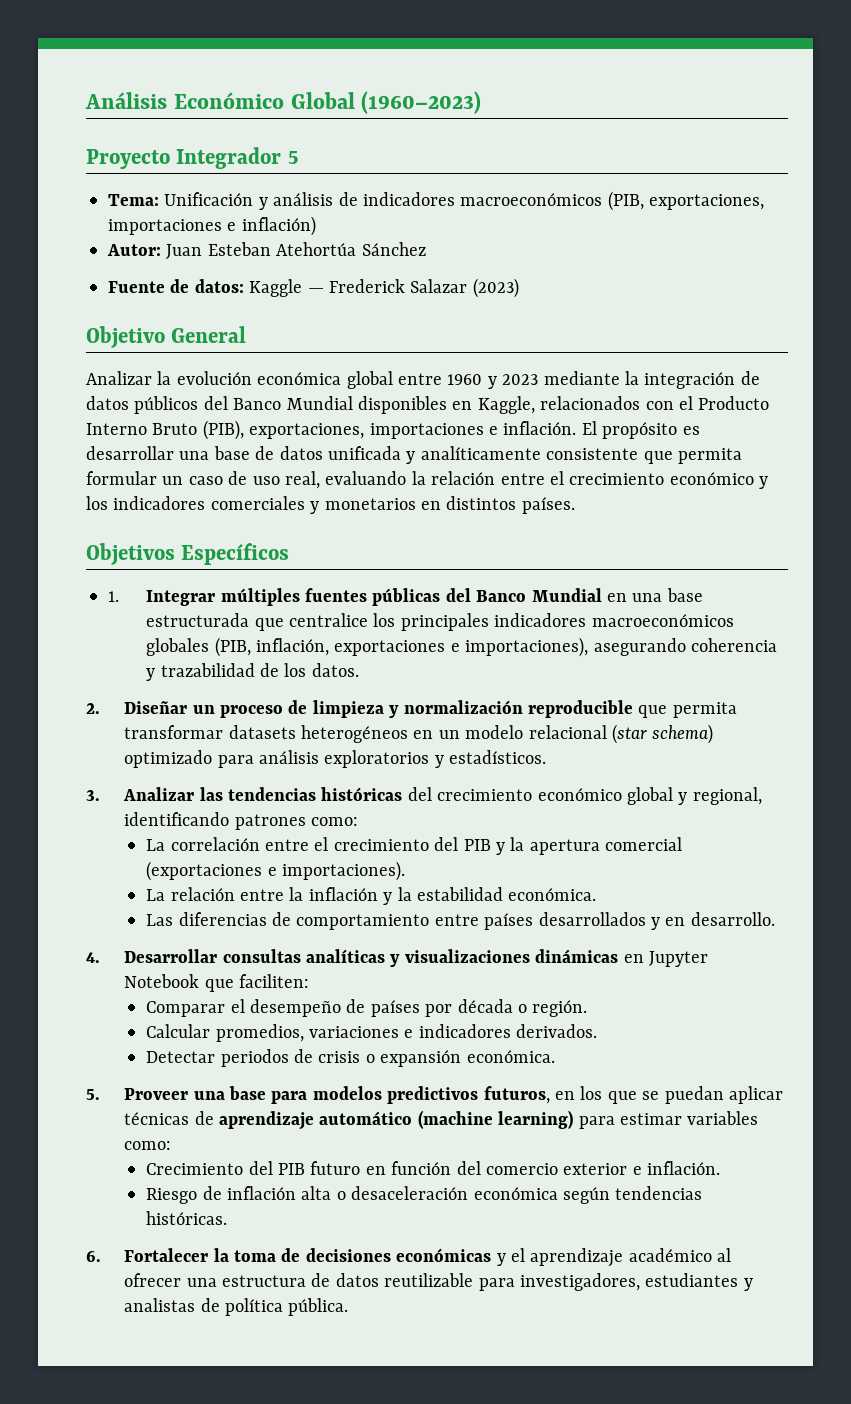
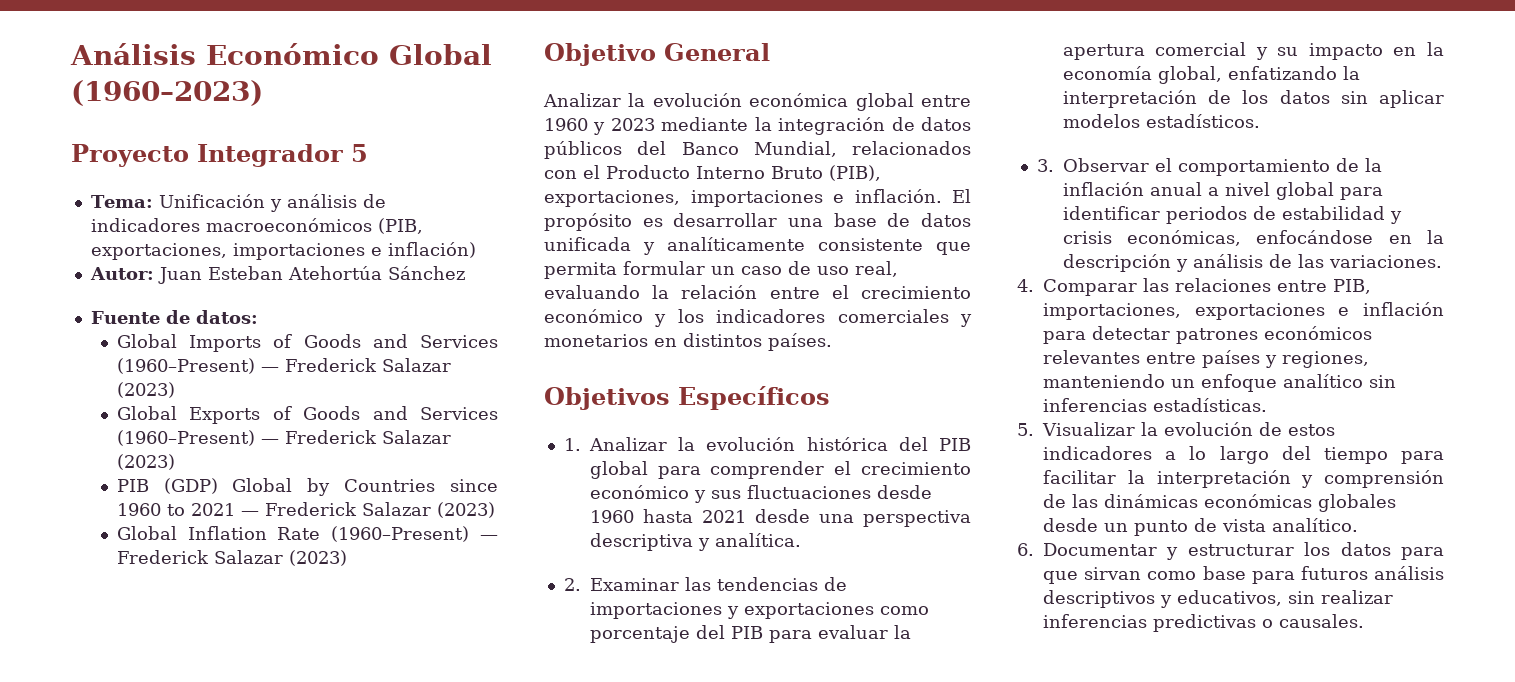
[249,279,303,297] Kaggle -> [116,334,498,352] [116,358,451,374] [116,382,175,398] [116,406,499,424] [116,430,451,446] [116,454,175,470] [116,478,498,496] [116,502,495,518] [116,526,470,542] // Global Imports of Goods and Services (1960–Present) — Frederick Salazar (2023) // Global Exports of Goods and Services (1960–Present) — Frederick Salazar (2023) // PIB (GDP) Global by Countries since 1960 to 2021 — Frederick Salazar (2023) // Global Inflation Rate (1960–Present)
[286,396,535,414] Mundial disponibles en Kaggle, -> [753,141,837,157] Mundial,
[146,588,703,606] [146,613,734,631] [146,637,778,657] [146,663,359,681] [86,700,737,718] [124,724,714,744] [124,750,547,768] [86,787,762,805] [124,812,359,830] [146,837,683,855] [146,861,406,881] [146,887,597,905] [146,912,775,930] [86,949,709,967] [124,974,310,992] [146,999,588,1017] [146,1024,598,1042] [146,1049,555,1067] [86,1086,784,1104] [124,1110,759,1130] [124,1141,172,1150] [146,1161,721,1175] [146,1186,703,1204] [146,1211,228,1225] [86,1248,732,1267] [124,1273,753,1291] [124,1298,349,1316] Integrar múltiples fuentes públicas del Banco Mundial en una base estructurada que centralice los principales indicadores macroeconómicos globales (PIB, inflación, exportaciones e importaciones), asegurando coherencia y trazabilidad de los datos. // 2. Diseñar un proceso de limpieza y normalización reproducible que permita transformar datasets heterogéneos en un modelo relacional (star schema) optimizado para análisis exploratorios y estadísticos. // 3. Analizar las tendencias históricas del crecimiento económico global y regional, identificando patrones como: // La correlación entre el crecimiento del PIB y la apertura comercial (exportaciones e importaciones). // La relación entre la inflación y la estabilidad económica. // Las diferencias de comportamiento entre países desarrollados y en desarrollo. // 4. Desarrollar consultas analíticas y visualizaciones dinámicas en Jupyter Notebook que faciliten: // Comparar el desempeño de países por década o región. // Calcular promedios, variaciones e indicadores derivados. // Detectar periodos de crisis o expansión económica. // 5. Proveer una base para modelos predictivos futuros, en los que se puedan aplicar técnicas de aprendizaje automático (machine learning) para estimar variables como: // Crecimiento del PIB futuro en función del comercio exterior e inflación. // Riesgo de inflación alta o desaceleración económica según tendencias históricas. // 6. Fortalecer la toma de decisiones económicas y el aprendizaje académico al ofrecer una estructura de datos reutilizable para investigadores, estudiantes y analistas de política pública. -> [588,437,971,451] [589,461,971,479] [589,485,932,503] [589,509,971,527] [589,533,801,551] [563,577,847,591] [589,602,929,619] [589,625,911,643] [1062,42,1444,60] [1062,66,1360,84] [1062,90,1444,108] [1062,114,1260,128] [1036,158,1382,176] [1062,182,1383,200] [1062,206,1402,224] [1062,230,1444,246] [1062,254,1442,272] [1017,278,1371,296] [1043,302,1444,320] [1043,326,1372,344] [1043,350,1369,368] [1043,374,1396,392] [1043,398,1267,412] [1017,422,1335,436] [1043,446,1444,464] [1043,470,1444,488] [1043,494,1396,512] [1043,518,1358,536] [1017,542,1444,560] [1043,566,1444,584] [1043,590,1393,608] [1043,614,1364,632] Analizar la evolución histórica del PIB global para comprender el crecimiento económico y sus fluctuaciones desde 1960 hasta 2021 desde una perspectiva descriptiva y analítica. // 2. Examinar las tendencias de importaciones y exportaciones como porcentaje del PIB para evaluar la apertura comercial y su impacto en la economía global, enfatizando la interpretación de los datos sin aplicar modelos estadísticos. // 3. Observar el comportamiento de la inflación anual a nivel global para identificar periodos de estabilidad y crisis económicas, enfocándose en la descripción y análisis de las variaciones. // 4. Comparar las relaciones entre PIB, importaciones, exportaciones e inflación para detectar patrones económicos relevantes entre países y regiones, manteniendo un enfoque analítico sin inferencias estadísticas. // 5. Visualizar la evolución de estos indicadores a lo largo del tiempo para facilitar la interpretación y comprensión de las dinámicas económicas globales desde un punto de vista analítico. // 6. Documentar y estructurar los datos para que sirvan como base para futuros análisis descriptivos y educativos, sin realizar inferencias predictivas o causales.

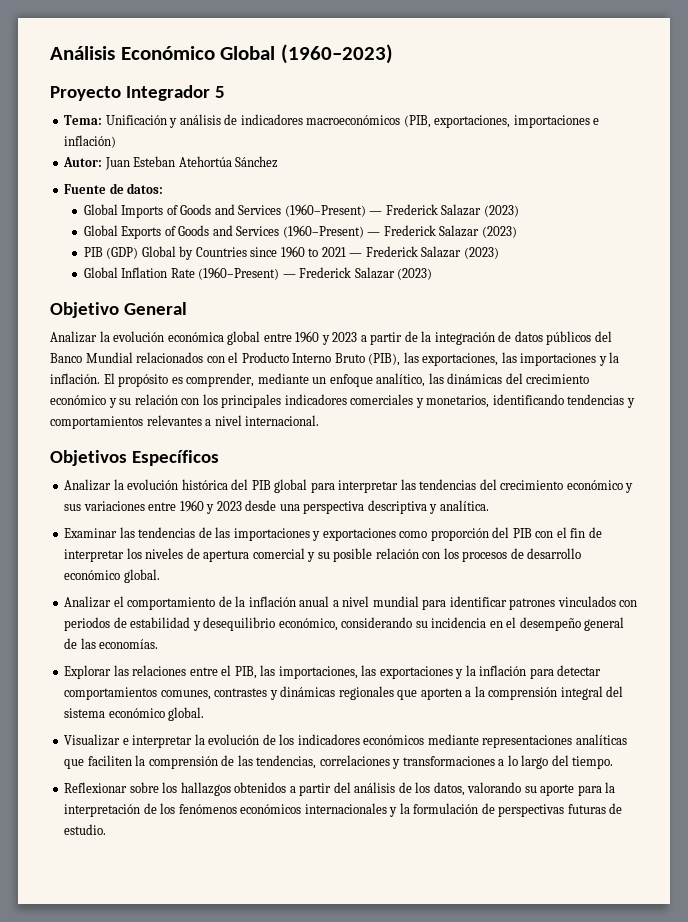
[661,117,749,131] mediante -> [360,331,418,345] a partir de
[753,141,837,157] Mundial, -> [85,352,133,363] Mundial
[544,189,971,207] [544,213,971,231] [544,237,971,255] [544,261,898,279] [544,285,971,299] [544,309,972,327] [544,333,832,351] exportaciones, importaciones e inflación. El propósito es desarrollar una base de datos unificada y analíticamente consistente que permita formular un caso de uso real, evaluando la relación entre el crecimiento económico y los indicadores comerciales y monetarios en distintos países. -> [403,352,620,366] [50,373,590,387] [50,394,635,408] [50,415,320,429] las exportaciones, las importaciones y la inflación. El propósito es comprender, mediante un enfoque analítico, las dinámicas del crecimiento económico y su relación con los principales indicadores comerciales y monetarios, identificando tendencias y comportamientos relevantes a nivel internacional.
[563,438,581,451] 1. -> (219, 458) none
[710,461,971,479] [589,485,932,503] [589,509,746,523] comprender el crecimiento económico y sus fluctuaciones desde 1960 hasta 2021 -> [338,479,634,493] [64,500,242,514] interpretar las tendencias del crecimiento económico y sus variaciones entre 1960 y 2023
[563,578,581,591] 2. -> (489, 505) none
(847, 584) none -> [215,527,231,538] las
[589,625,911,643] [1062,42,1444,60] [1062,66,1360,84] [1062,90,1444,108] [1062,114,1260,128] [1036,158,1149,172] porcentaje del PIB para evaluar la apertura comercial y su impacto en la economía global, enfatizando la interpretación de los datos sin aplicar modelos estadísticos. // 3. Observar -> [430,527,602,541] [64,548,582,562] [64,569,160,583] [64,596,112,608] proporción del PIB con el fin de interpretar los niveles de apertura comercial y su posible relación con los procesos de desarrollo económico global. // Analizar
[1275,182,1334,200] global -> [372,596,419,607] mundial
(1160, 213) none -> [509,596,638,610] patrones vinculados con
[1062,230,1444,246] [1062,254,1442,272] [1017,278,1371,296] [1043,302,1444,320] [1043,326,1372,344] [1043,350,1369,368] [1043,374,1396,392] [1043,398,1267,412] [1017,422,1335,436] [1043,446,1444,464] [1043,470,1444,488] [1043,494,1396,512] [1043,518,1358,536] [1017,542,1444,560] [1043,566,1444,584] [1043,590,1393,608] [1043,614,1364,632] crisis económicas, enfocándose en la descripción y análisis de las variaciones. // 4. Comparar las relaciones entre PIB, importaciones, exportaciones e inflación para detectar patrones económicos relevantes entre países y regiones, manteniendo un enfoque analítico sin inferencias estadísticas. // 5. Visualizar la evolución de estos indicadores a lo largo del tiempo para facilitar la interpretación y comprensión de las dinámicas económicas globales desde un punto de vista analítico. // 6. Documentar y estructurar los datos para que sirvan como base para futuros análisis descriptivos y educativos, sin realizar inferencias predictivas o causales. -> [203,617,625,631] [64,638,159,649] [64,665,602,679] [64,686,624,700] [64,707,205,721] [64,734,627,748] [64,755,614,769] [64,782,616,796] [64,803,623,817] [64,824,107,835] desequilibrio económico, considerando su incidencia en el desempeño general de las economías. // Explorar las relaciones entre el PIB, las importaciones, las exportaciones y la inflación para detectar comportamientos comunes, contrastes y dinámicas regionales que aporten a la comprensión integral del sistema económico global. // Visualizar e interpretar la evolución de los indicadores económicos mediante representaciones analíticas que faciliten la comprensión de las tendencias, correlaciones y transformaciones a lo largo del tiempo. // Reflexionar sobre los hallazgos obtenidos a partir del análisis de los datos, valorando su aporte para la interpretación de los fenómenos económicos internacionales y la formulación de perspectivas futuras de estudio.

